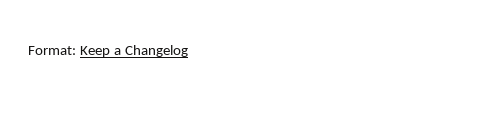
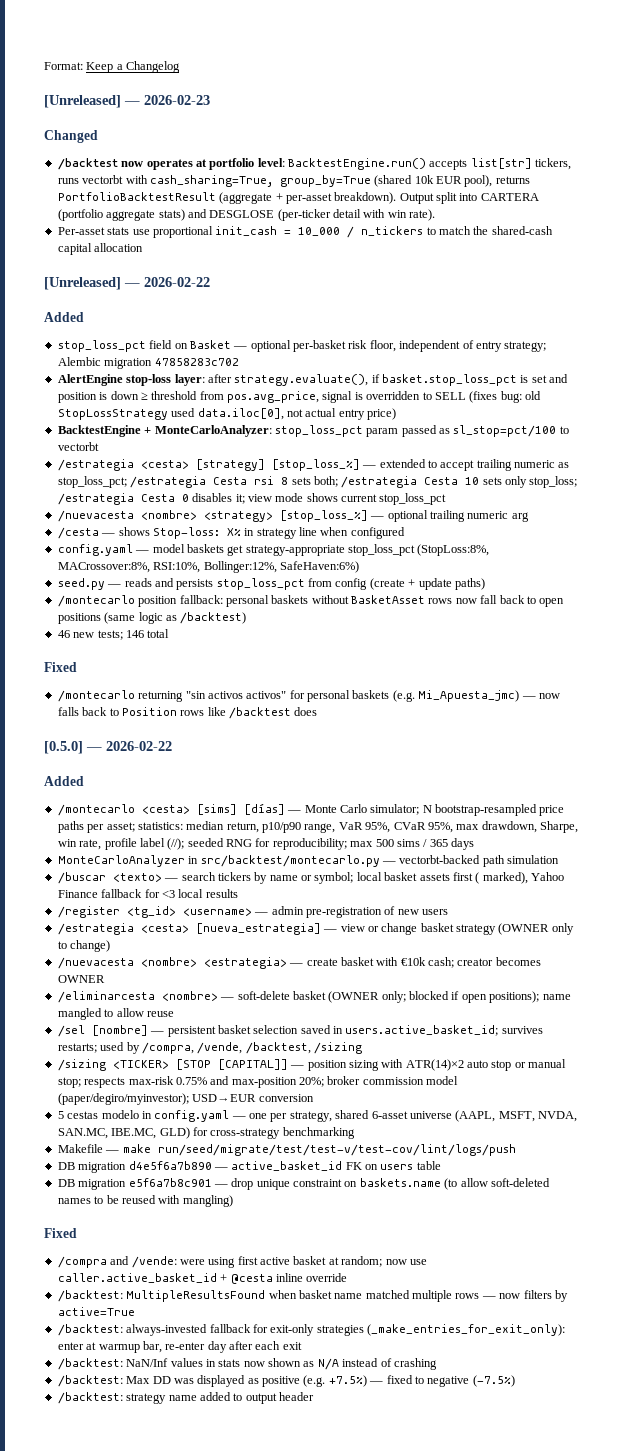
(188, 51) none -> [44,95,210,108] [44,130,98,143] [57,158,572,170] [57,175,530,187] [57,192,539,204] [57,209,436,221] [57,226,553,238] [57,243,144,255] [44,277,210,290] [44,312,84,322] [57,340,547,352] [57,357,239,369] [57,374,569,386] [57,391,541,403] [57,408,396,420] [57,425,569,437] [57,442,99,451] [57,459,570,471] [57,476,578,488] [57,493,447,505] [57,510,529,522] [57,527,405,539] [57,544,490,556] [57,561,359,573] [57,578,485,590] [57,595,565,607] [57,612,247,624] [57,629,170,640] [44,662,77,672] [57,690,560,702] [57,707,318,719] [44,741,172,754] [44,776,84,786] [57,803,565,816] [57,821,578,833] [57,838,474,850] [57,855,559,867] [57,872,564,884] [57,889,238,898] [57,906,448,918] [57,923,574,935] [57,940,111,952] [57,957,541,969] [57,975,105,983] [57,991,571,1003] [57,1008,174,1020] [57,1025,543,1037] [57,1042,362,1054] [57,1059,567,1071] [57,1076,459,1088] [57,1093,314,1105] [57,1110,577,1122] [57,1127,355,1139] [57,1144,516,1156] [57,1161,441,1173] [57,1178,550,1190] [57,1195,233,1207] [44,1228,77,1238] [57,1256,427,1268] [57,1273,348,1284] [57,1290,568,1302] [57,1307,135,1316] [57,1324,565,1336] [57,1341,302,1353] [57,1358,437,1370] [57,1375,515,1387] [57,1392,314,1404] // [Unreleased] — 2026-02-23 // Changed // /backtest now operates at portfolio level: BacktestEngine.run() accepts list[str] tickers, runs vectorbt with cash_sharing=True, group_by=True (shared 10k EUR pool), returns PortfolioBacktestResult (aggregate + per-asset breakdown). Output split into CARTERA (portfolio aggregate stats) and DESGLOSE (per-ticker detail with win rate). // Per-asset stats use proportional init_cash = 10_000 / n_tickers to match the shared-cash capital allocation // [Unreleased] — 2026-02-22 // Added // stop_loss_pct field on Basket — optional per-basket risk floor, independent of entry strategy; Alembic migration 47858283c702 // AlertEngine stop-loss layer: after strategy.evaluate(), if basket.stop_loss_pct is set and position is down ≥ threshold from pos.avg_price, signal is overridden to SELL (fixes bug: old StopLossStrategy used data.iloc[0], not actual entry price) // BacktestEngine + MonteCarloAnalyzer: stop_loss_pct param passed as sl_stop=pct/100 to vectorbt // /estrategia <cesta> [strategy] [stop_loss_%] — extended to accept trailing numeric as stop_loss_pct; /estrategia Cesta rsi 8 sets both; /estrategia Cesta 10 sets only stop_loss; /estrategia Cesta 0 disables it; view mode shows current stop_loss_pct // /nuevacesta <nombre> <strategy> [stop_loss_%] — optional trailing numeric arg // /cesta — shows Stop-loss: X% in strategy line when configured // config.yaml — model baskets get strategy-appropriate stop_loss_pct (StopLoss:8%, MACrossover:8%, RSI:10%, Bollinger:12%, SafeHaven:6%) // seed.py — reads and persists stop_loss_pct from config (create + update paths) // /montecarlo position fallback: personal baskets without BasketAsset rows now fall back to open positions (same logic as /backtest) // 46 new tests; 146 total // Fixed // /montecarlo returning "sin activos activos" for personal baskets (e.g. Mi_Apuesta_jmc) — now falls back to Position rows like /backtest does // [0.5.0] — 2026-02-22 // Added // /montecarlo <cesta> [sims] [días] — Monte Carlo simulator; N bootstrap-resampled price paths per asset; statistics: median return, p10/p90 range, VaR 95%, CVaR 95%, max drawdown, Sharpe, win rate, profile label (//); seeded RNG for reproducibility; max 500 sims / 365 days // MonteCarloAnalyzer in src/backtest/montecarlo.py — vectorbt-backed path simulation // /buscar <texto> — search tickers by name or symbol; local basket assets first ( marked), Yahoo Finance fallback for <3 local results // /register <tg_id> <username> — admin pre-registration of new users // /estrategia <cesta> [nueva_estrategia] — view or change basket strategy (OWNER only to change) // /nuevacesta <nombre> <estrategia> — create basket with €10k cash; creator becomes OWNER // /eliminarcesta <nombre> — soft-delete basket (OWNER only; blocked if open positions); name mangled to allow reuse // /sel [nombre] — persistent basket selection saved in users.active_basket_id; survives restarts; used by /compra, /vende, /backtest, /sizing // /sizing <TICKER> [STOP [CAPITAL]] — position sizing with ATR(14)×2 auto stop or manual stop; respects max-risk 0.75% and max-position 20%; broker commission model (paper/degiro/myinvestor); USD→EUR conversion // 5 cestas modelo in config.yaml — one per strategy, shared 6-asset universe (AAPL, MSFT, NVDA, SAN.MC, IBE.MC, GLD) for cross-strategy benchmarking // Makefile — make run/seed/migrate/test/test-v/test-cov/lint/logs/push // DB migration d4e5f6a7b890 — active_basket_id FK on users table // DB migration e5f6a7b8c901 — drop unique constraint on baskets.name (to allow soft-deleted names to be reused with mangling) // Fixed // /compra and /vende: were using first active basket at random; now use caller.active_basket_id + @cesta inline override // /backtest: MultipleResultsFound when basket name matched multiple rows — now filters by active=True // /backtest: always-invested fallback for exit-only strategies (_make_entries_for_exit_only): enter at warmup bar, re-enter day after each exit // /backtest: NaN/Inf values in stats now shown as N/A instead of crashing // /backtest: Max DD was displayed as positive (e.g. +7.5%) — fixed to negative (-7.5%) // /backtest: strategy name added to output header

